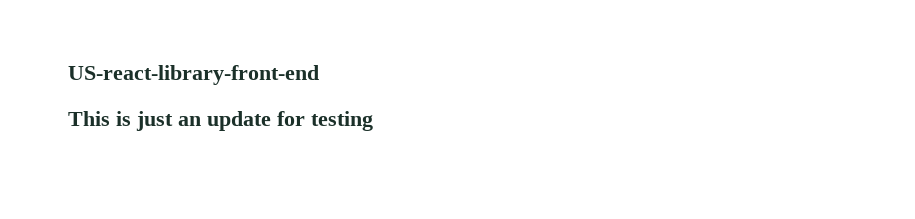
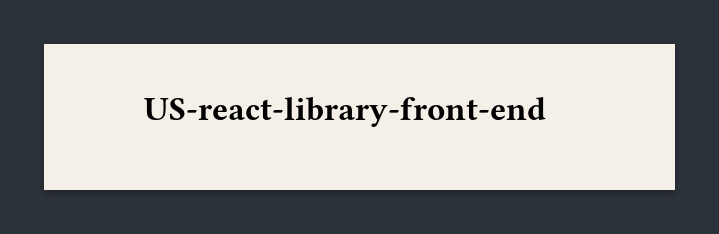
[68,111,373,131] // This is just an update for testing -> (546, 112) none

